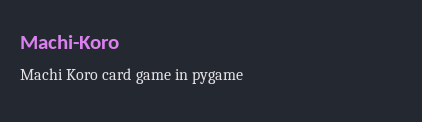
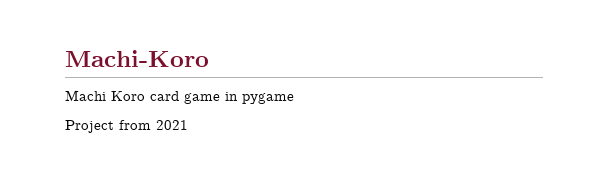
(243, 77) none -> [65,120,188,133] // Project from 2021

